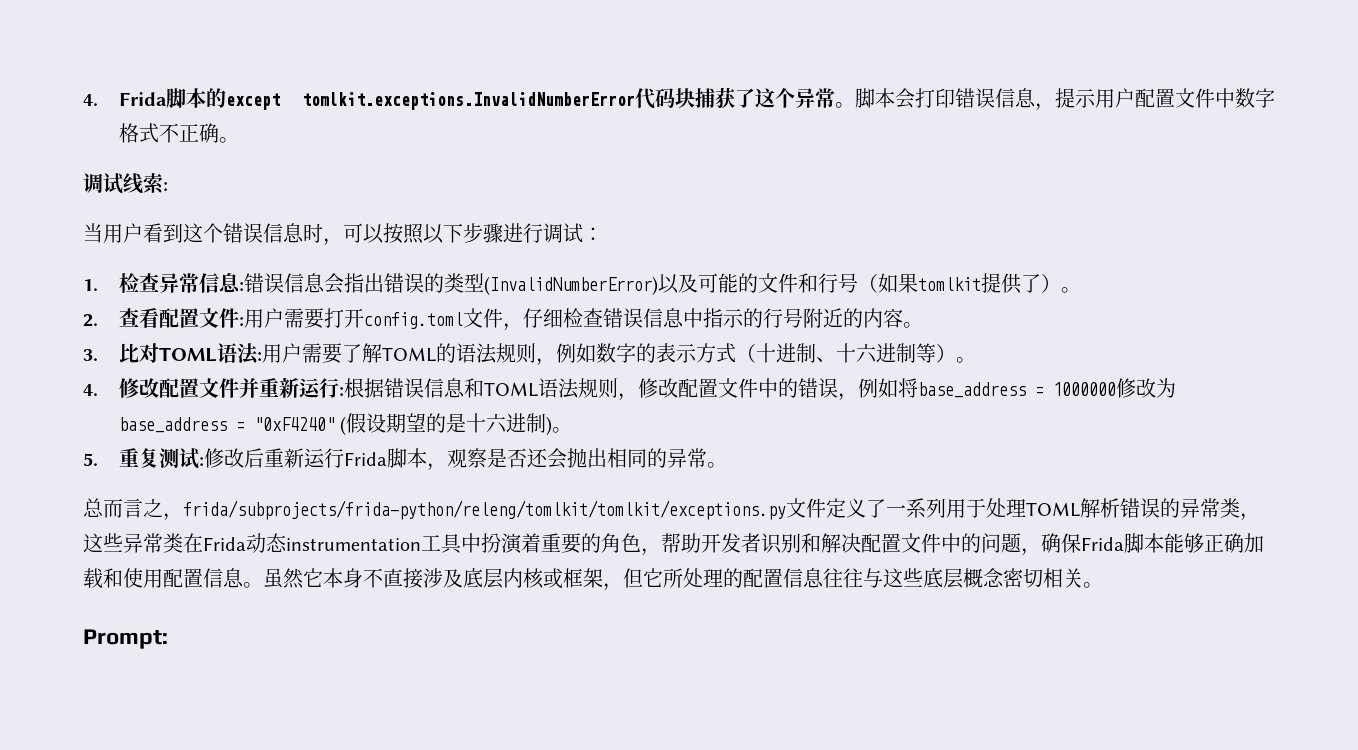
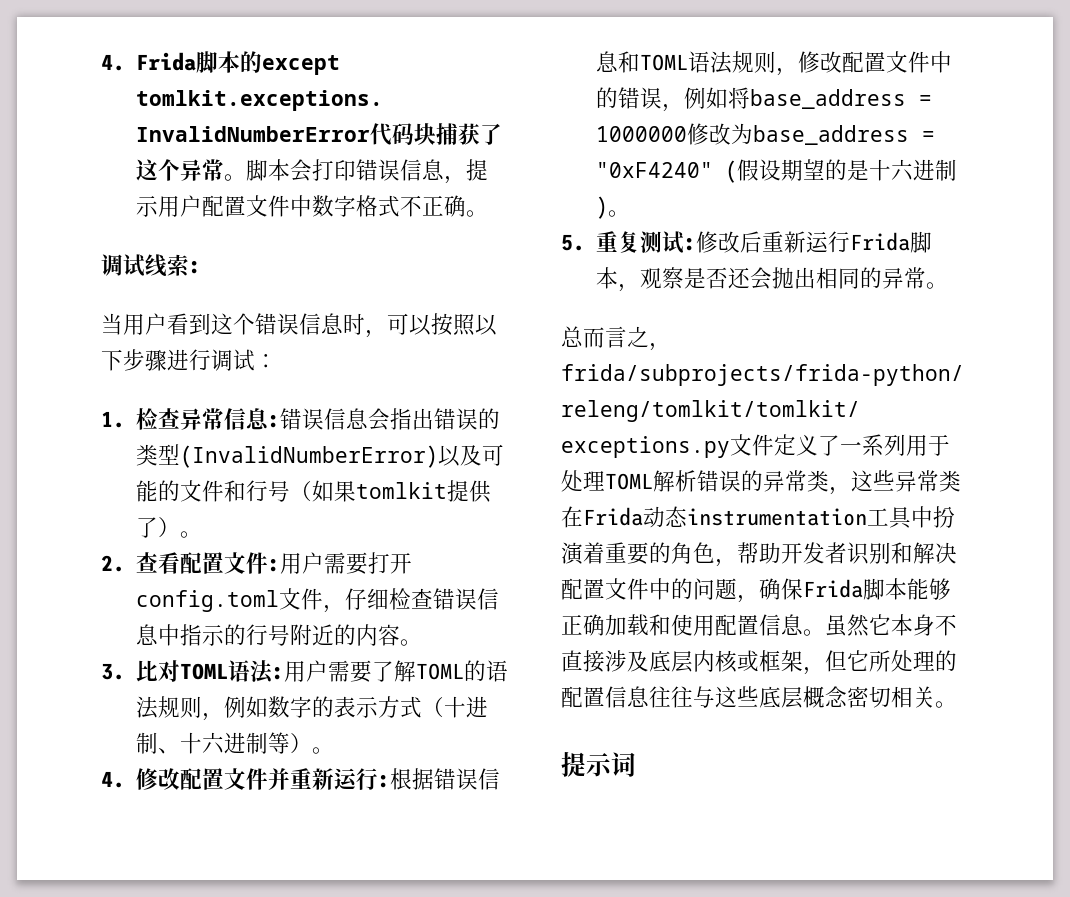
[83,629,168,649] Prompt: -> [561,752,636,777] 提示词

